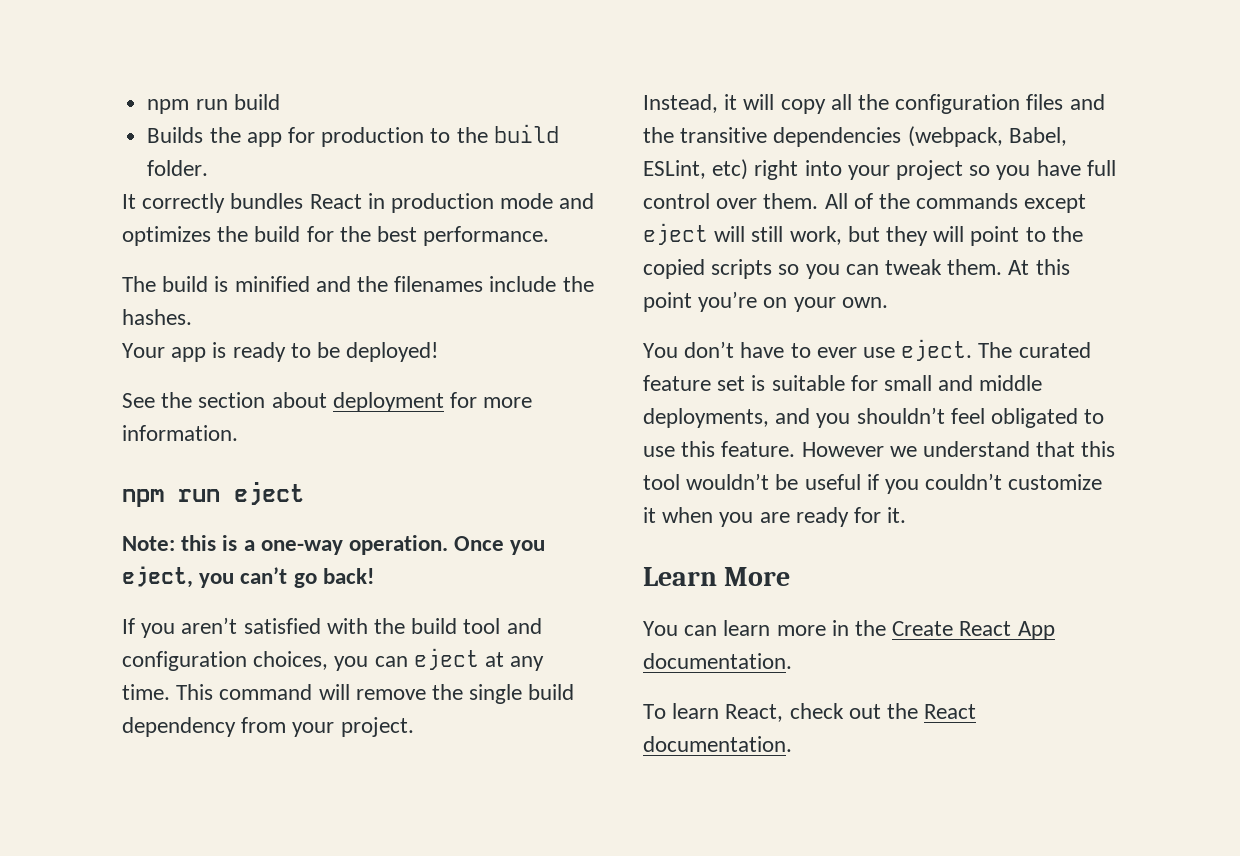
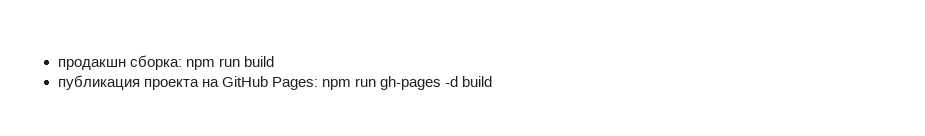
(147, 106) none -> [57,55,182,70] продакшн сборка:
[147,124,559,147] [147,160,209,176] [122,193,595,213] [122,226,550,246] [122,276,594,292] [122,309,192,325] [122,342,439,362] [122,392,533,412] [122,425,238,441] [122,482,304,507] [122,535,546,555] [122,566,374,588] [122,617,542,638] [122,648,545,671] [122,684,575,704] [122,717,414,737] [643,94,1105,114] [643,126,1067,147] [643,159,1116,180] [643,193,1087,213] [643,223,1083,246] [643,259,1070,279] [643,291,888,312] [643,339,1091,361] [643,375,1043,391] [643,407,1105,428] [643,441,1116,457] [643,473,1103,494] [643,507,907,527] [643,567,791,586] [643,620,1055,640] [643,653,792,669] [643,703,977,722] [643,736,792,752] Builds the app for production to the build folder. // It correctly bundles React in production mode and optimizes the build for the best performance. // The build is minified and the filenames include the hashes. // Your app is ready to be deployed! // See the section about deployment for more information. // npm run eject // Note: this is a one-way operation. Once you eject, you can’t go back! // If you aren’t satisfied with the build tool and configuration choices, you can eject at any time. This command will remove the single build dependency from your project. // Instead, it will copy all the configuration files and the transitive dependencies (webpack, Babel, ESLint, etc) right into your project so you have full control over them. All of the commands except eject will still work, but they will point to the copied scripts so you can tweak them. At this point you’re on your own. // You don’t have to ever use eject. The curated feature set is suitable for small and middle deployments, and you shouldn’t feel obligated to use this feature. However we understand that this tool wouldn’t be useful if you couldn’t customize it when you are ready for it. // Learn More // You can learn more in the Create React App documentation. // To learn React, check out the React documentation. -> [57,75,492,90] публикация проекта на GitHub Pages: npm run gh-pages -d build

